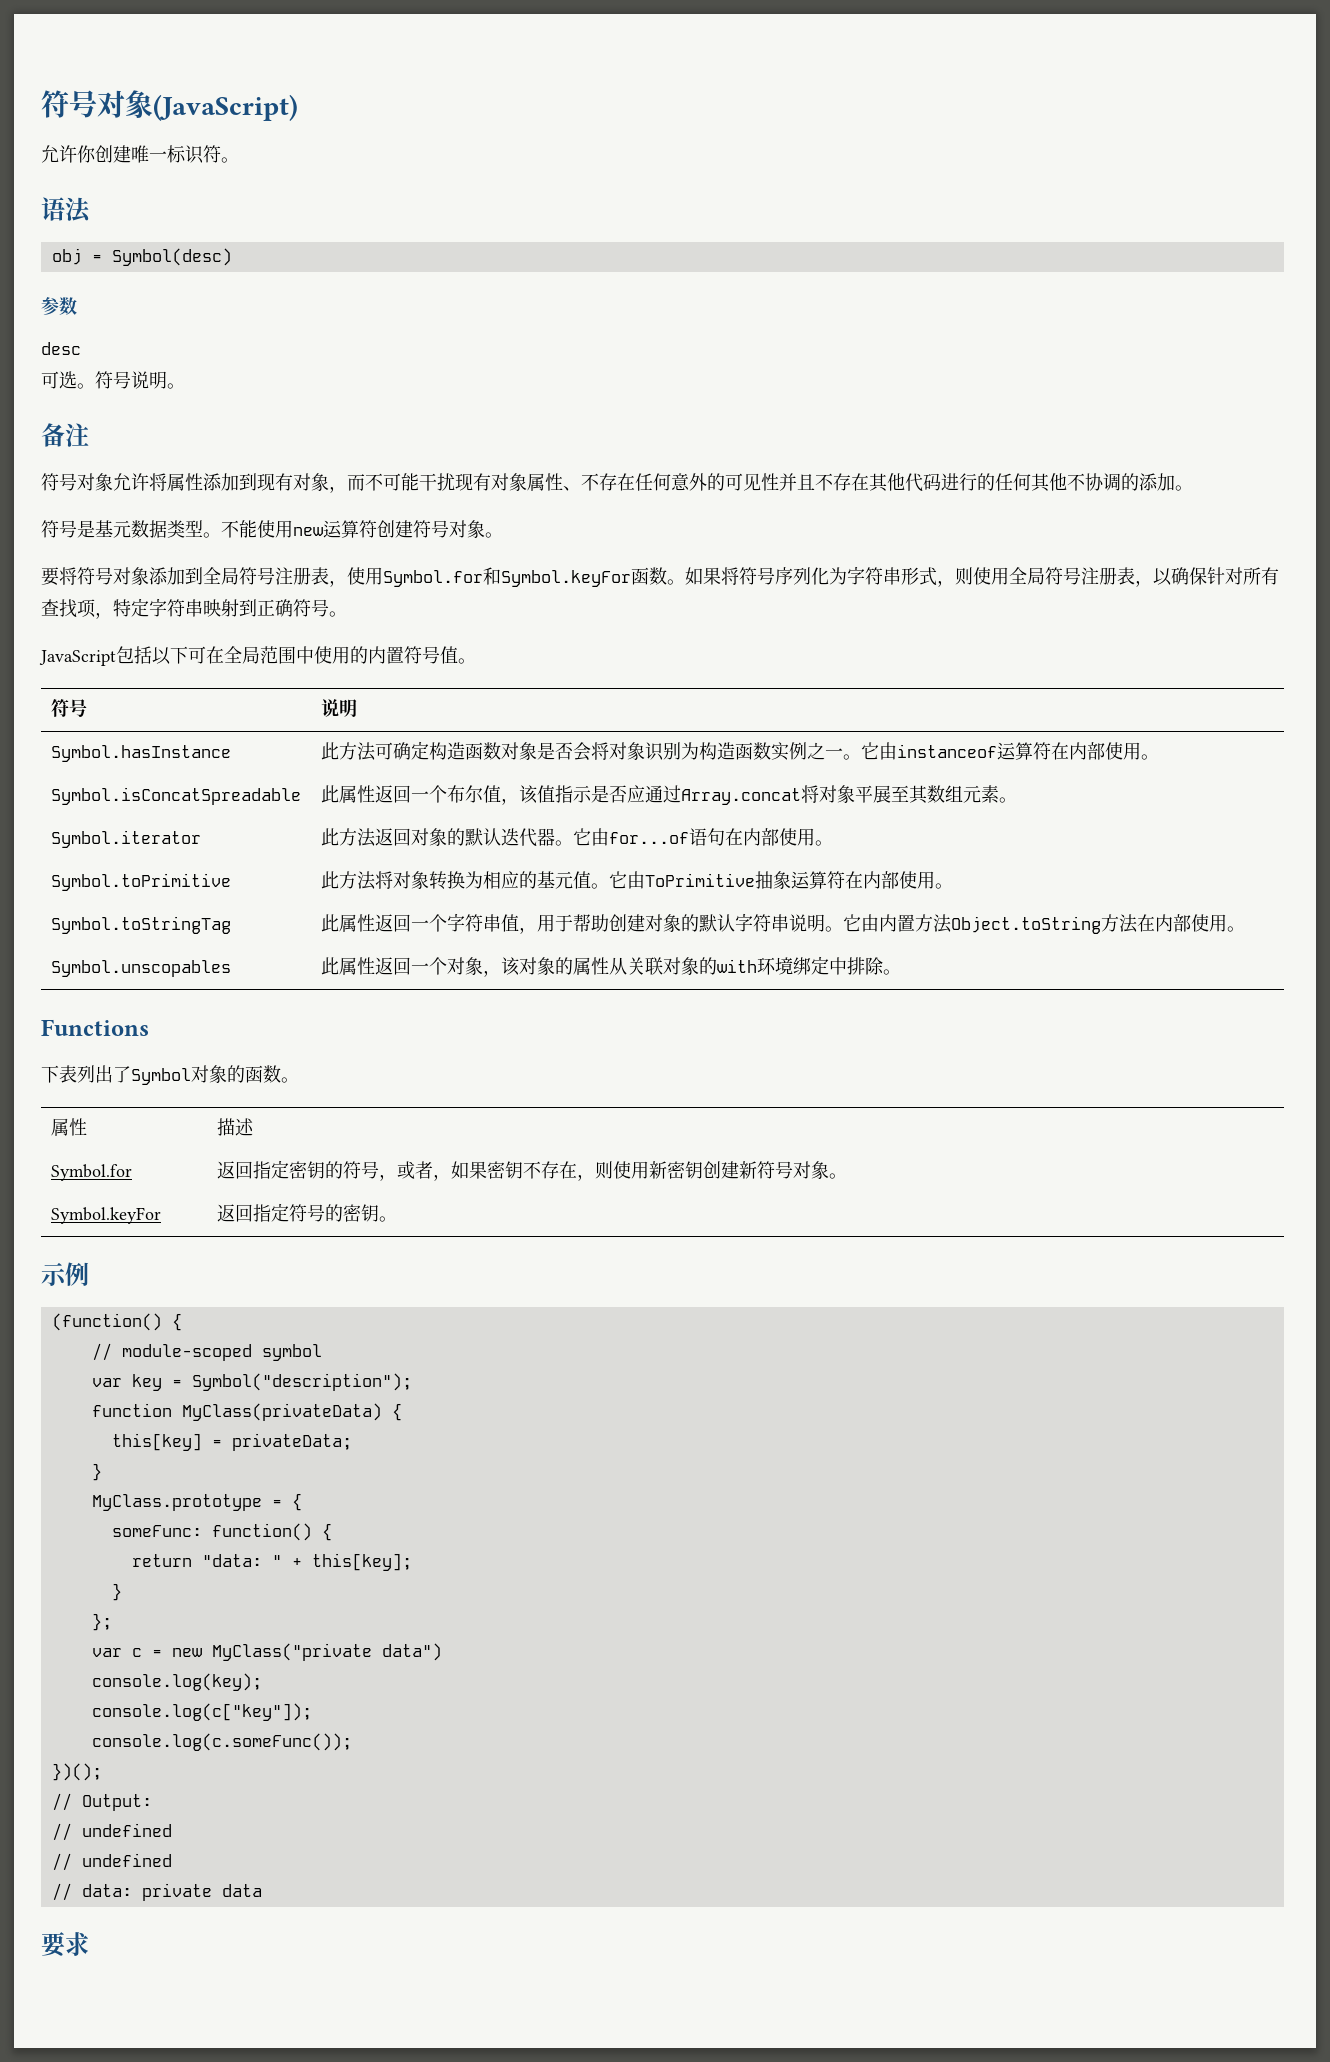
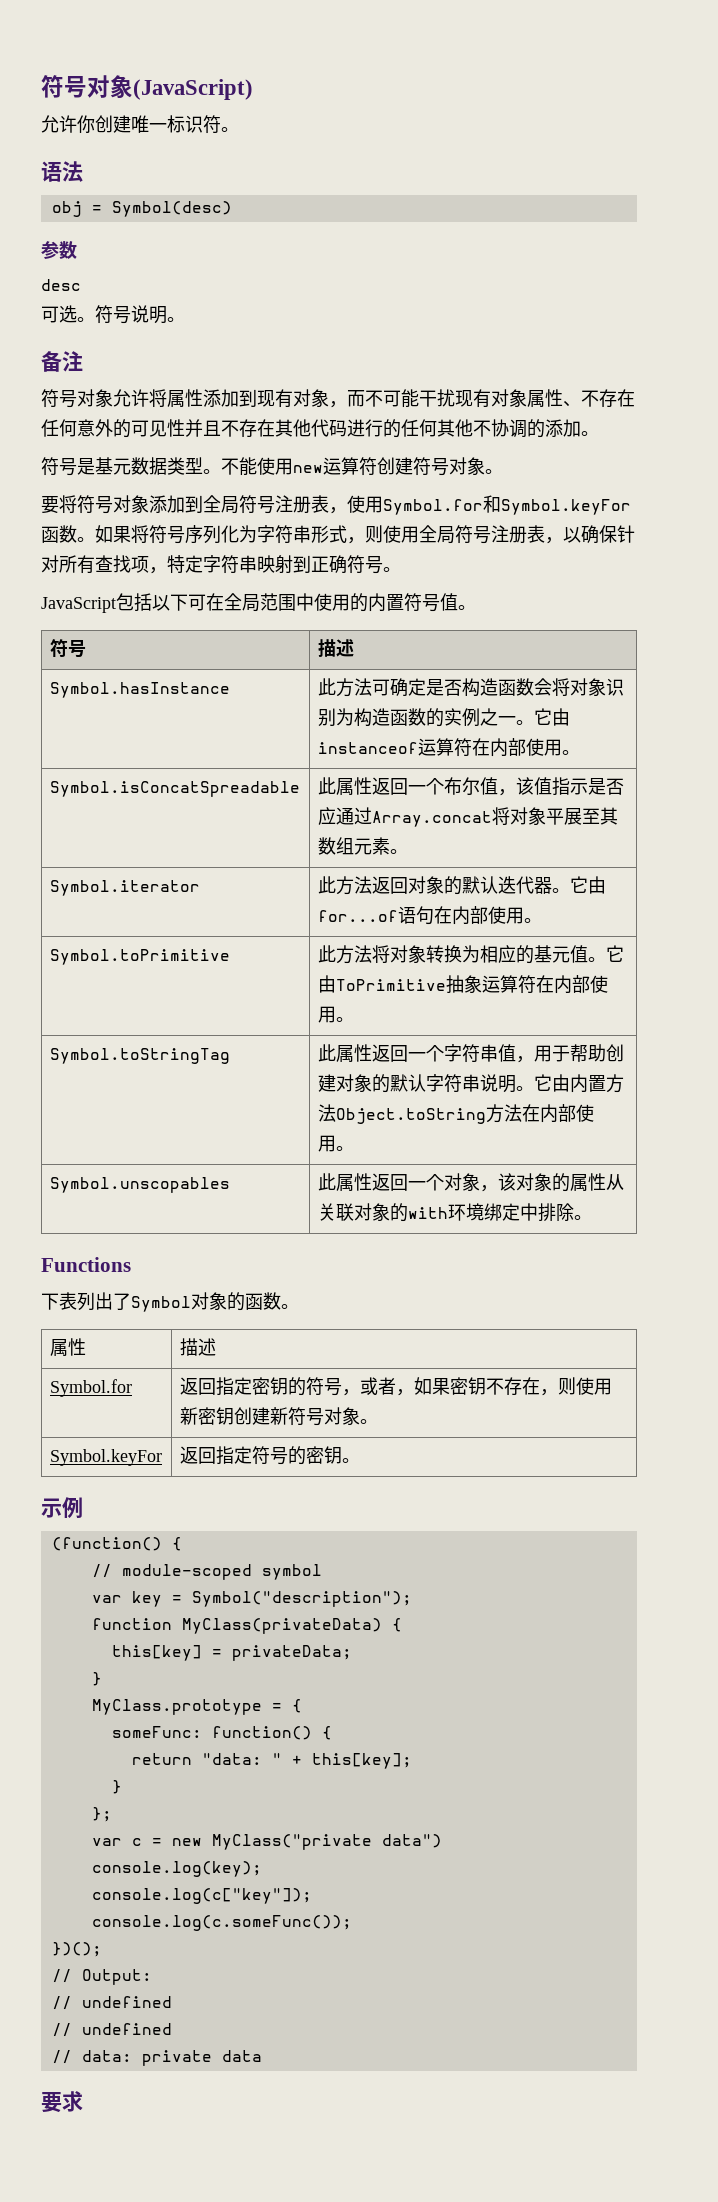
[320,699,357,717] 说明 -> [317,639,354,657] 描述
[428,742,573,760] 构造函数对象是否 -> [425,678,534,697] 是否构造函数
(771, 751) none -> [425,708,444,727] 的

